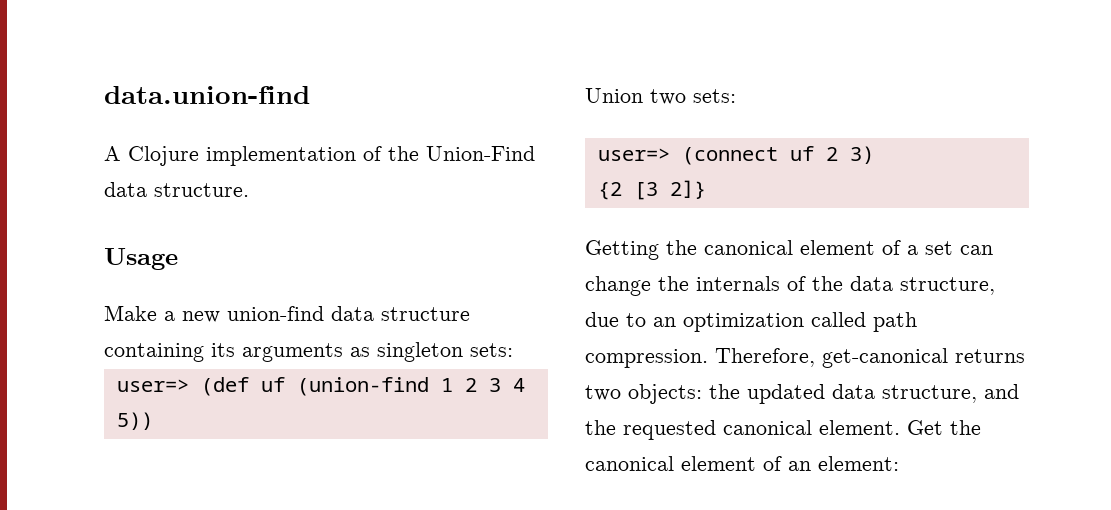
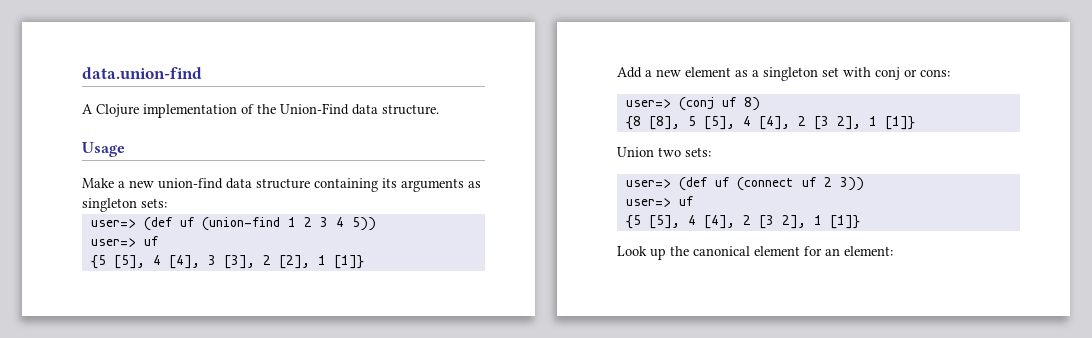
(153, 421) none -> [90,236,158,247] [90,255,364,269] [617,67,950,81] [625,97,760,111] [625,116,915,130] // user=> uf // {5 [5], 4 [4], 3 [3], 2 [2], 1 [1]} // Add a new element as a singleton set with conj or cons: // user=> (conj uf 8) // {8 [8], 5 [5], 4 [4], 2 [3 2], 1 [1]}
(670, 154) none -> [678,177,729,191] (def uf
[849,146,874,164] [597,180,706,200] [585,240,993,260] [585,276,995,296] [585,312,917,332] [585,348,1025,368] [585,384,1019,404] [585,420,981,440] [585,456,782,471] 3) // {2 [3 2]} // Getting the canonical element of a set can change the internals of the data structure, due to an optimization called path compression. Therefore, get-canonical returns two objects: the updated data structure, and the requested canonical element. Get the canonical element of -> [839,177,864,191] [625,196,693,207] [625,215,860,229] [617,246,822,260] 3)) // user=> uf // {5 [5], 4 [4], 2 [3 2], 1 [1]} // Look up the canonical element for

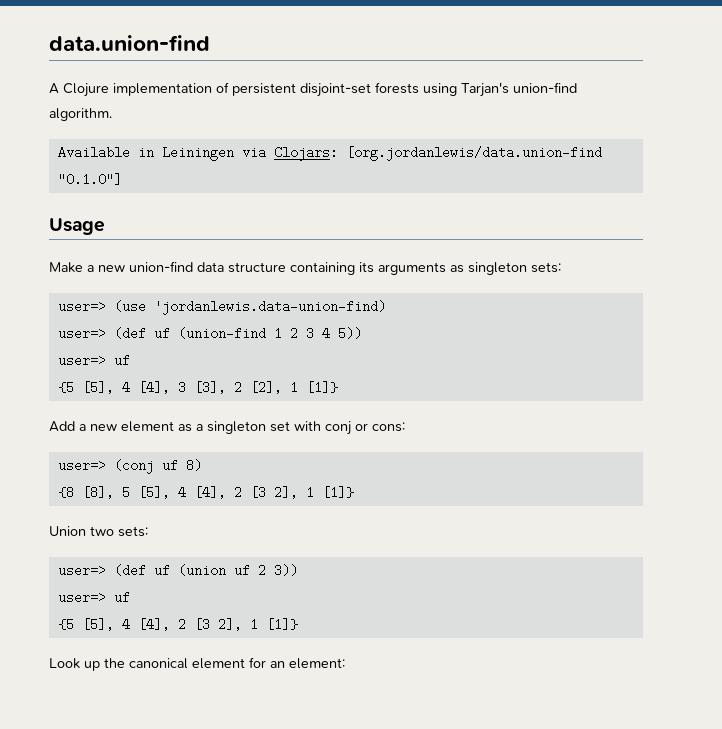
[257,103,439,115] the Union-Find data structure. -> [232,82,577,97] [49,108,112,121] [57,146,602,161] [57,173,122,186] persistent disjoint-set forests using Tarjan's union-find algorithm. // Available in Leiningen via Clojars: [org.jordanlewis/data.union-find "0.1.0"]
(167, 203) none -> [57,300,386,315] // user=> (use 'jordanlewis.data-union-find)
[736,177,794,191] (connect -> [177,564,226,577] (union

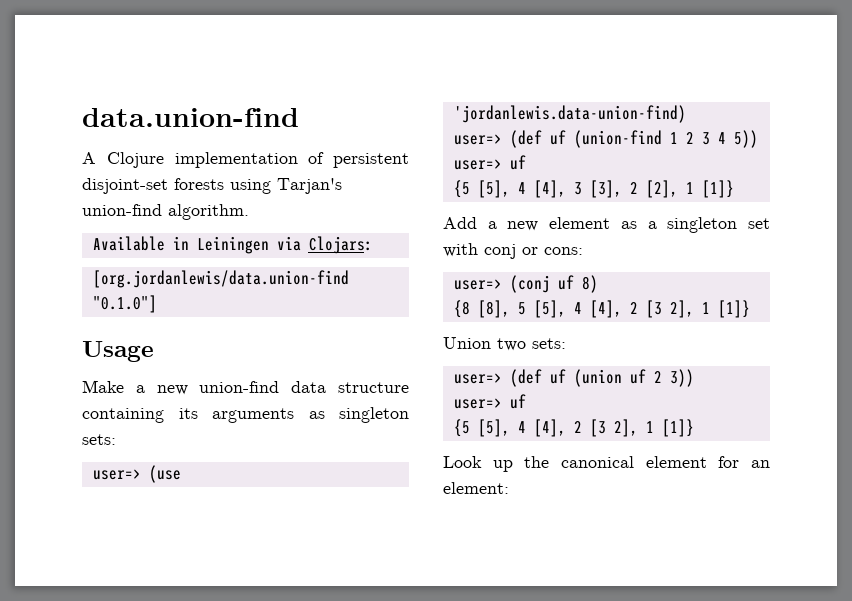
(338, 153) none -> (373, 245) //

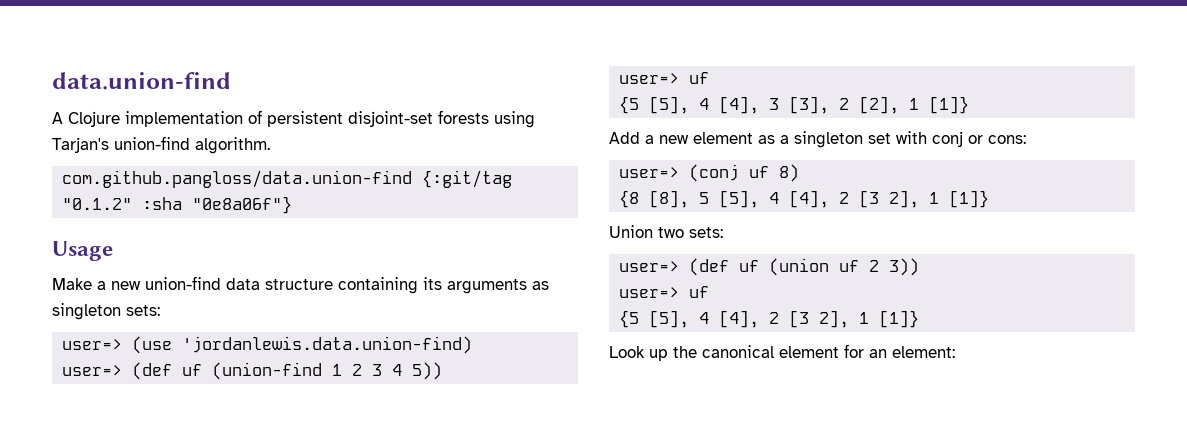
[92,236,373,254] [92,270,349,288] [92,295,157,313] Available in Leiningen via Clojars: // [org.jordanlewis/data.union-find "0.1.0"] -> [62,170,513,188] [62,196,293,214] com.github.pangloss/data.union-find {:git/tag "0.1.2" :sha "0e8a06f"}
[453,105,686,123] 'jordanlewis.data-union-find) -> [182,336,473,354] 'jordanlewis.data.union-find)

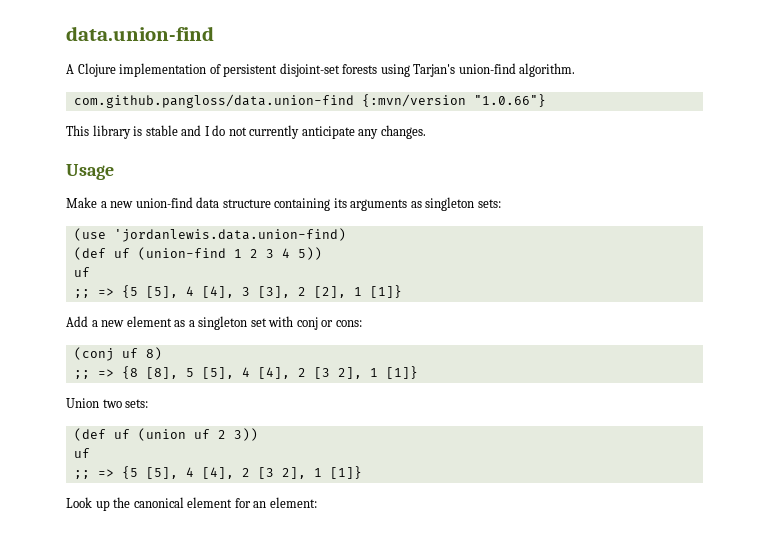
[422,170,513,188] [62,196,293,214] {:git/tag "0.1.2" :sha "0e8a06f"} -> [361,94,546,107] [66,125,426,139] {:mvn/version "1.0.66"} // This library is stable and I do not currently anticipate any changes.
[62,339,123,350] user=> -> (501, 203) none
[62,365,123,376] user=> -> (346, 235) none
[619,72,710,84] user=> uf // -> [73,267,90,277] [73,288,114,298] uf // ;; =>
[619,167,680,178] user=> -> (362, 323) none
(800, 173) none -> [73,369,114,379] ;; =>
[619,261,680,272] user=> -> (149, 403) none
[619,286,710,298] user=> uf // -> [73,448,90,458] [73,469,114,479] uf // ;; =>

